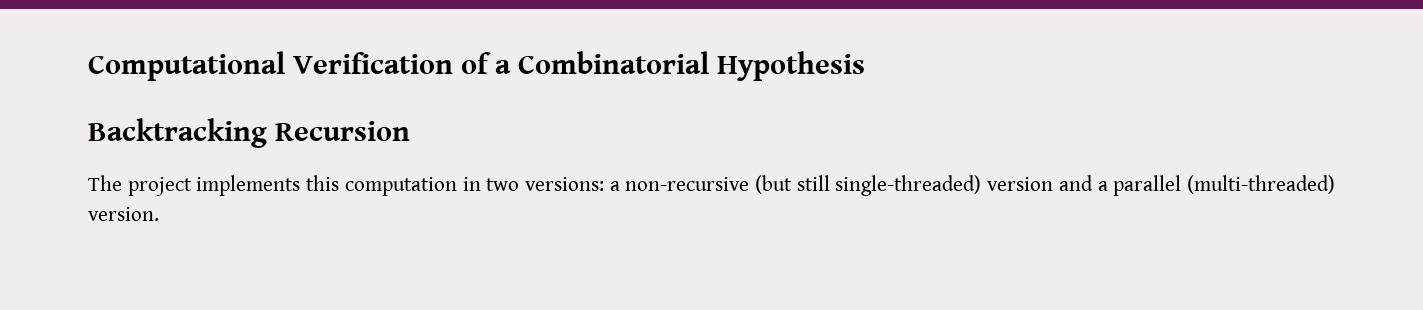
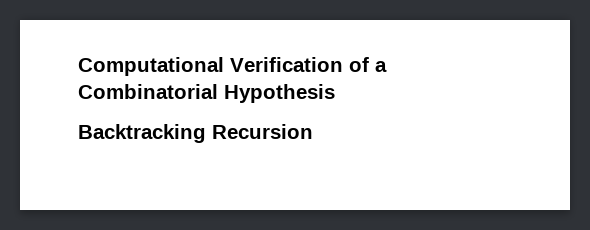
[88,175,1336,196] [88,207,159,221] // The project implements this computation in two versions: a non-recursive (but still single-threaded) version and a parallel (multi-threaded) version. -> (313, 131) none

